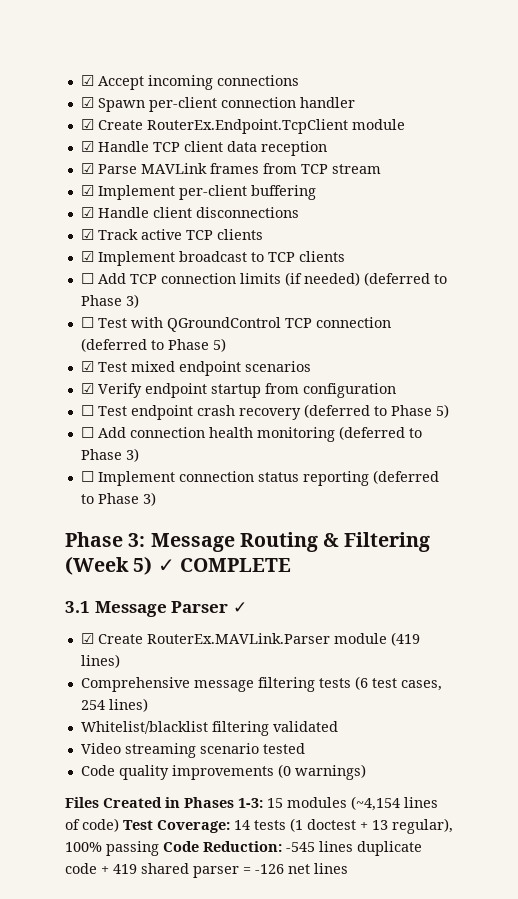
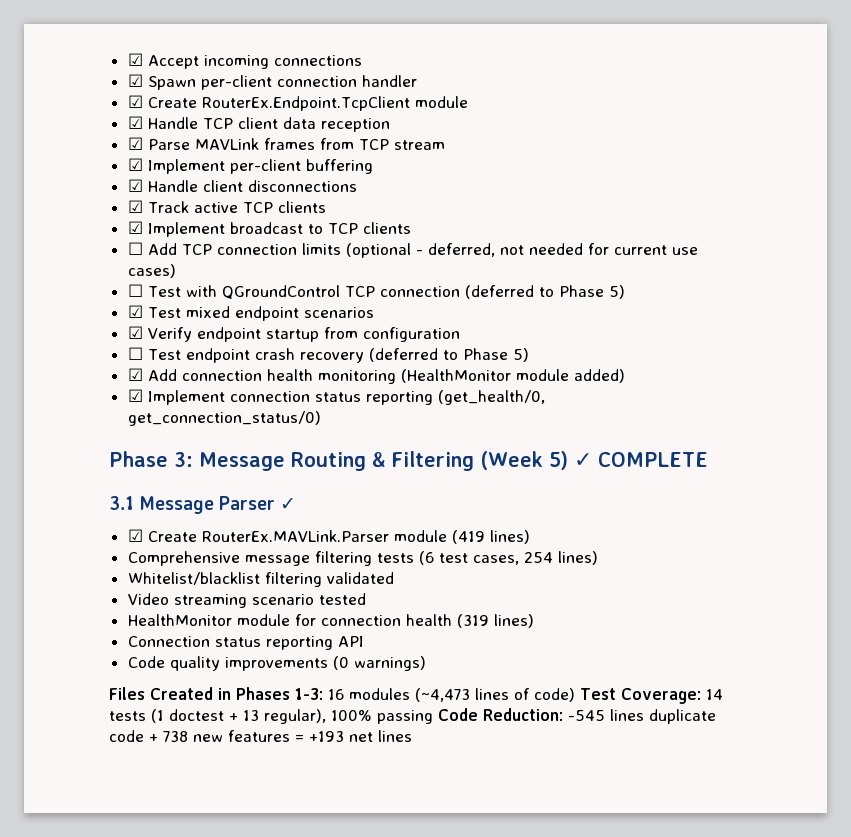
[284,272,447,286] [80,294,139,308] (if needed) (deferred to Phase 3) -> [345,243,698,258] [127,264,176,278] (optional - deferred, not needed for current use cases)
[80,427,94,438] ☐ -> [127,368,143,381] ☑
[338,426,422,440] [80,448,139,462] [80,470,439,486] [80,492,156,506] (deferred to Phase 3) // ☐ Implement connection status reporting (deferred to Phase 3) -> [400,369,625,383] [127,389,545,405] [127,411,321,426] (HealthMonitor module added) // ☑ Implement connection status reporting (get_health/0, get_connection_status/0)
(305, 748) none -> [127,614,534,628] [127,636,364,650] // HealthMonitor module for connection health (319 lines) // Connection status reporting API
[267,796,400,811] 15 modules (~4,154 -> [328,688,470,702] 16 modules (~4,473
[113,863,284,878] 419 shared parser = -126 -> [163,730,344,742] 738 new features = +193

